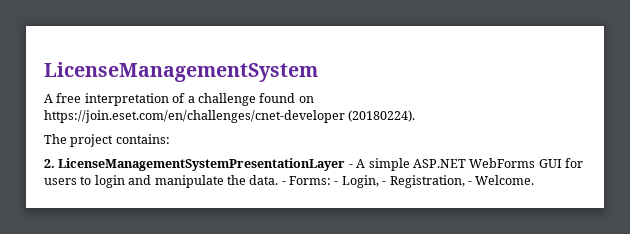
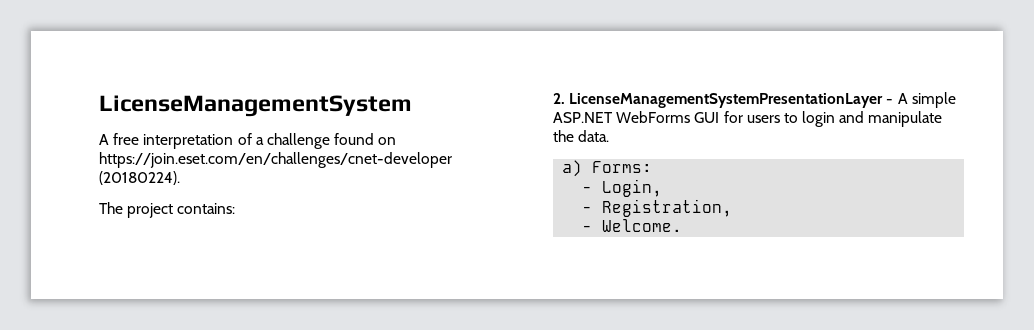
[281,181,286,185] - -> [562,160,583,177] // a)
(331, 180) none -> (653, 167) //
(379, 181) none -> (663, 188) //
(465, 181) none -> (733, 208) //

